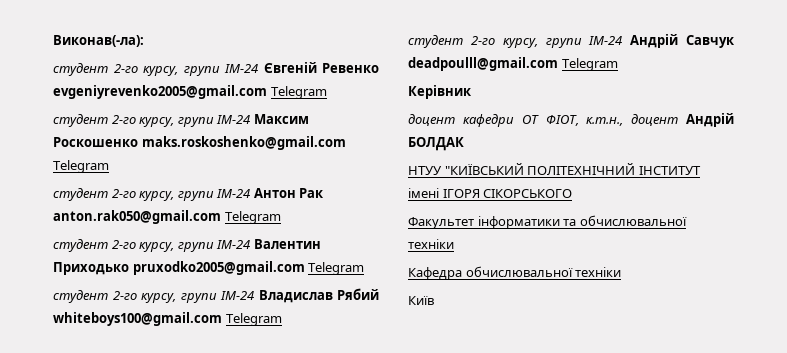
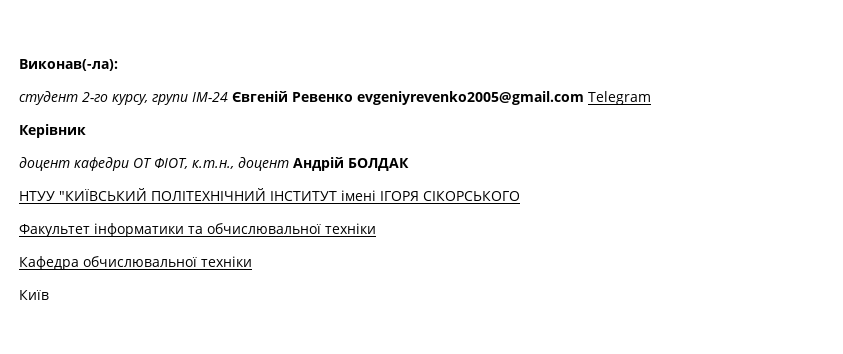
[53,114,309,127] [53,136,346,150] [53,160,109,173] [53,188,325,201] [53,210,281,224] [53,239,321,252] [53,261,365,275] [53,288,379,303] [53,312,282,326] [408,34,735,48] [408,57,618,71] // студент 2-го курсу, групи ІМ-24 Максим Роскошенко maks.roskoshenko@gmail.com Telegram // студент 2-го курсу, групи ІМ-24 Антон Рак anton.rak050@gmail.com Telegram // студент 2-го курсу, групи ІМ-24 Валентин Приходько pruxodko2005@gmail.com Telegram // студент 2-го курсу, групи ІМ-24 Владислав Рябий whiteboys100@gmail.com Telegram // студент 2-го курсу, групи ІМ-24 Андрій Савчук deadpoulll@gmail.com Telegram -> (651, 98) none

